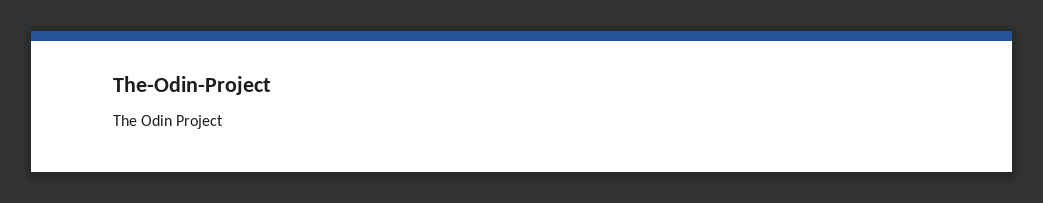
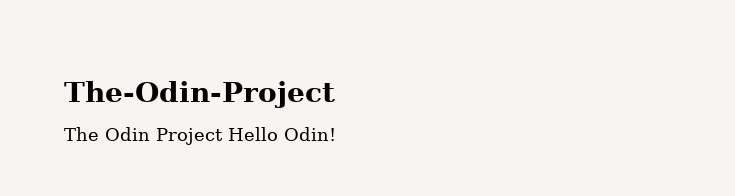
(224, 122) none -> [228,127,336,141] Hello Odin!

